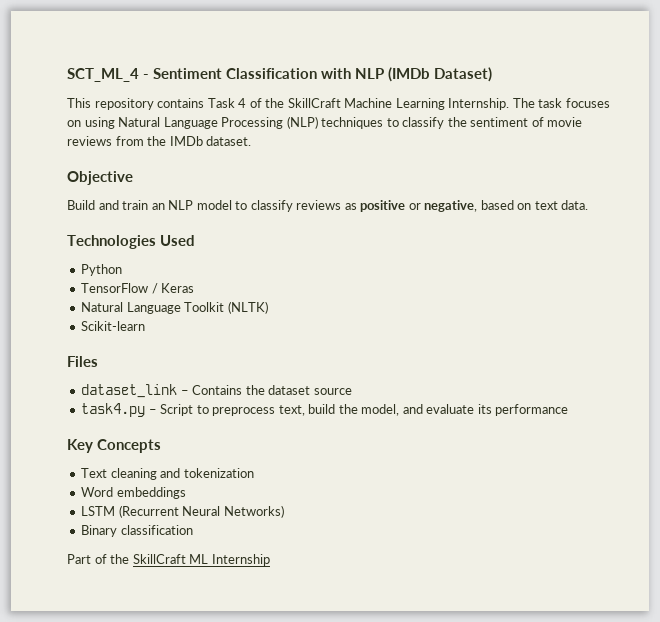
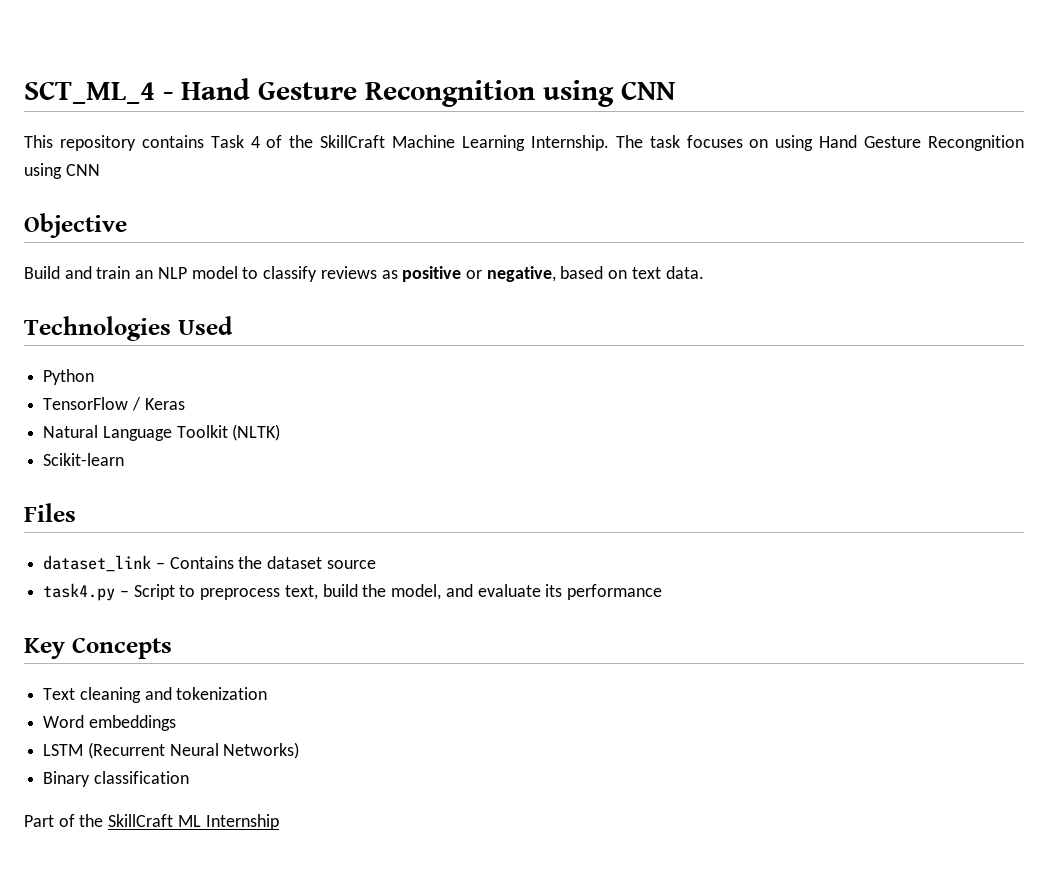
[153,67,493,82] Sentiment Classification with NLP (IMDb Dataset) -> [181,78,675,107] Hand Gesture Recongnition using CNN
[118,116,583,129] [67,136,252,146] Natural Language Processing (NLP) techniques to classify the sentiment of movie reviews from the IMDb dataset. -> [819,135,1025,151] [24,163,100,179] Hand Gesture Recongnition using CNN

